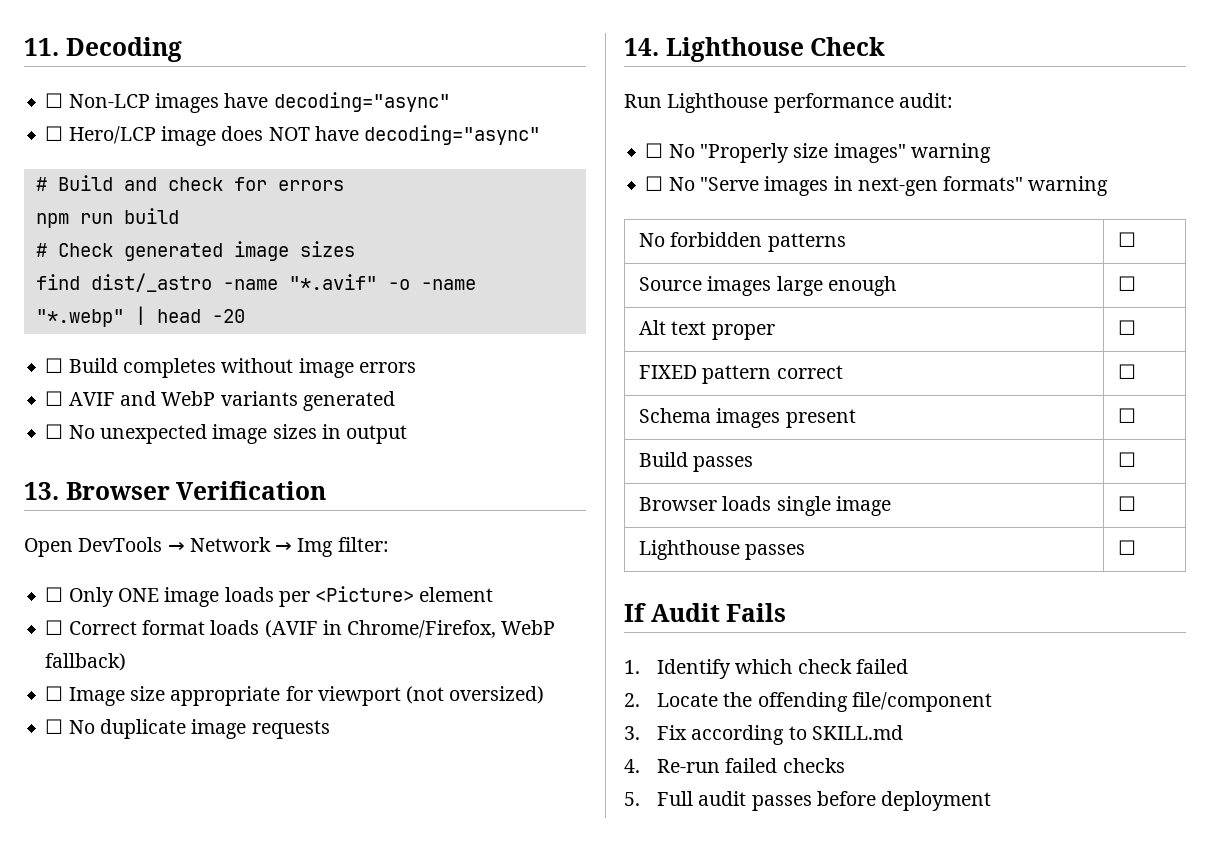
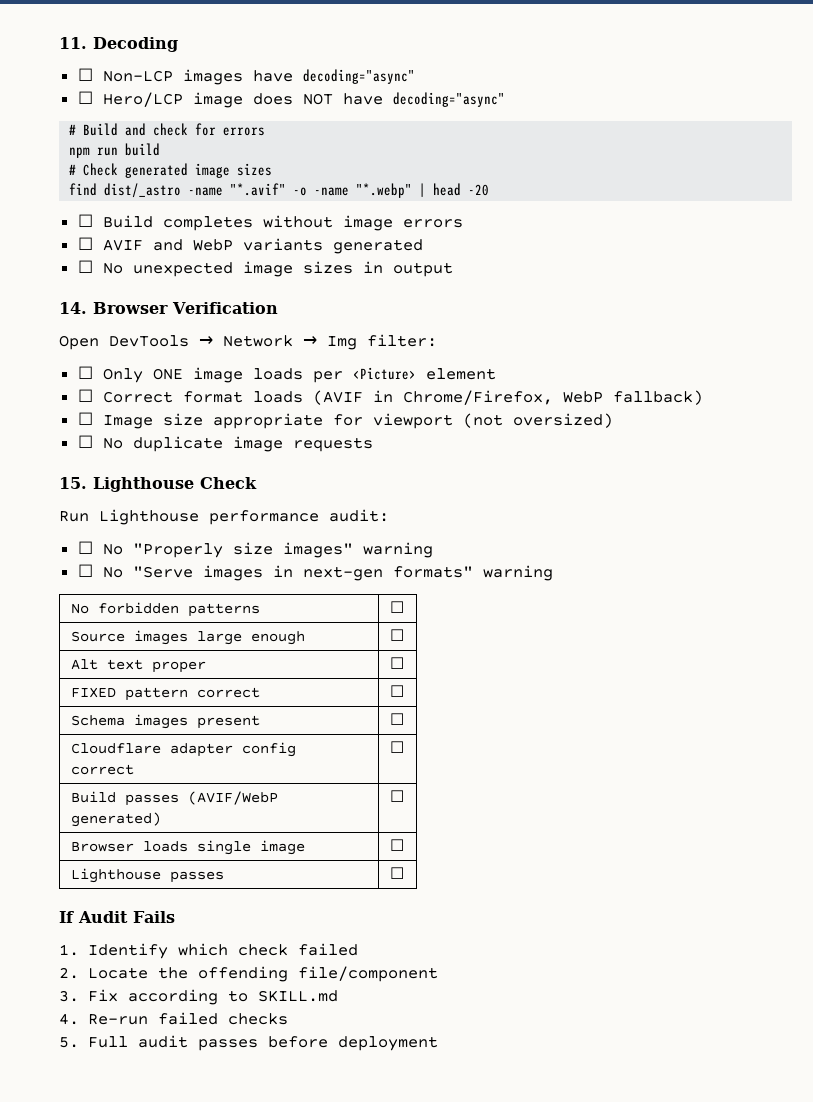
[24,482,59,500] 13. -> [59,302,87,314] 14.
[624,38,659,56] 14. -> [59,477,87,489] 15.
(1137, 415) none -> [70,742,296,757] [70,764,134,775] [389,741,404,753] // Cloudflare adapter config correct | ☐
(754, 464) none -> [187,791,278,805] [70,812,161,827] (AVIF/WebP generated)

